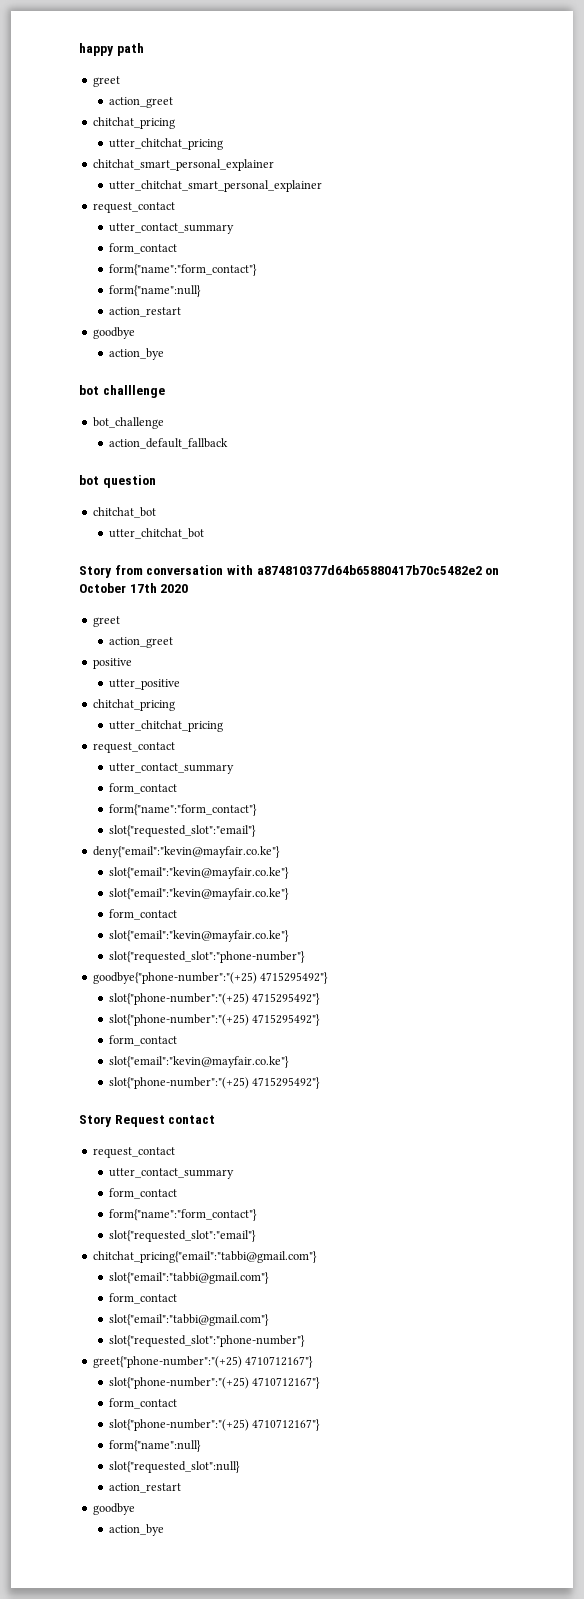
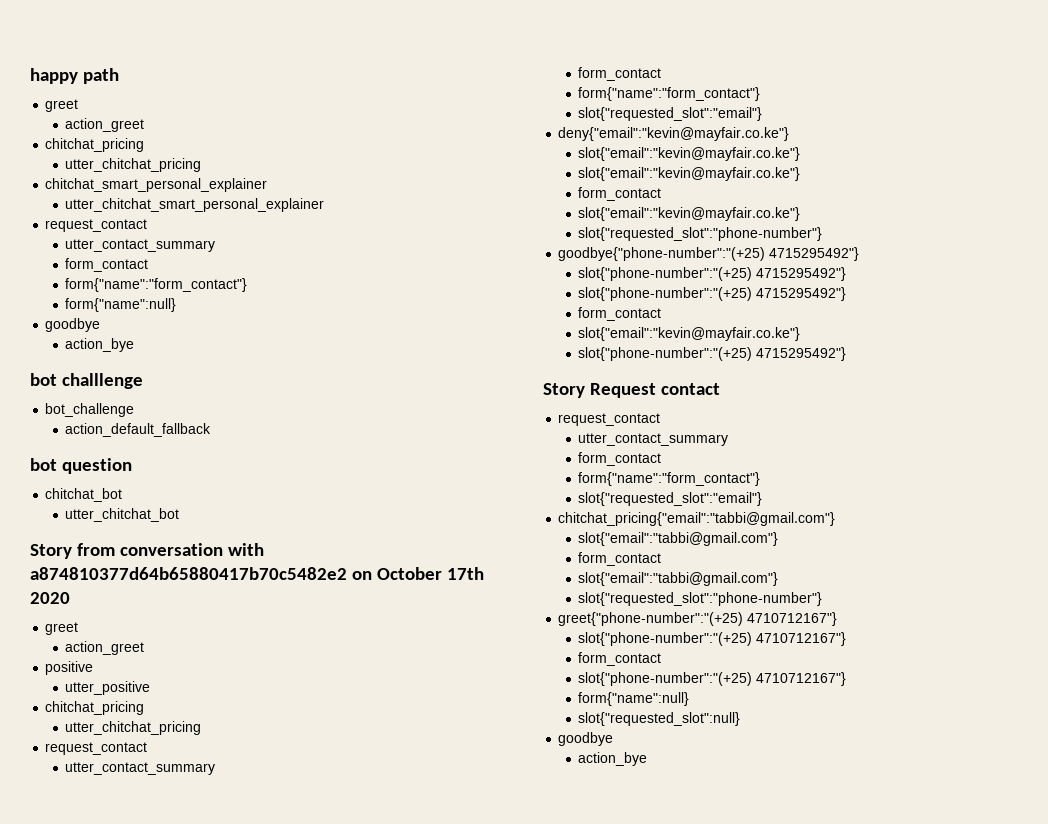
[109,307,182,317] // action_restart -> (177, 305) none
[109,1483,182,1493] // action_restart -> (741, 719) none

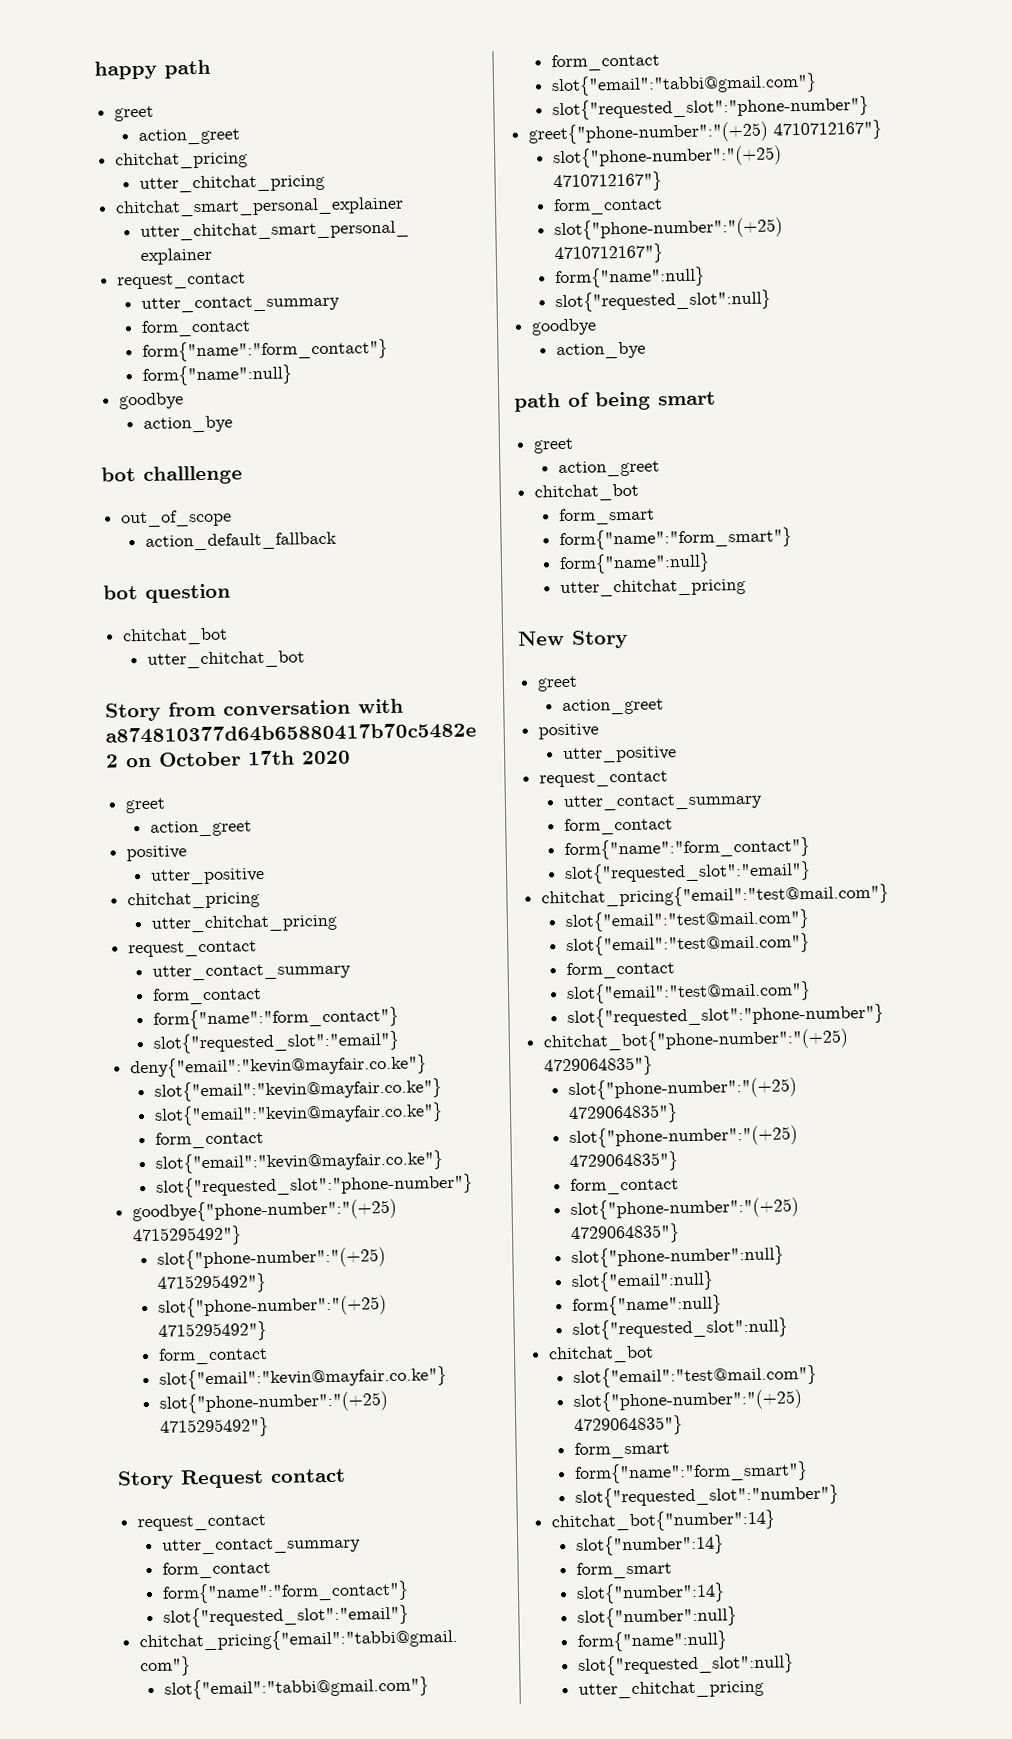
[45,403,135,417] bot_challenge -> [121,509,233,528] out_of_scope
(648, 759) none -> [514,391,716,412] [533,437,575,454] [557,460,660,478] [534,483,640,502] [558,507,655,526] [558,527,792,551] [558,552,710,575] [559,577,746,598] [518,629,628,649] [537,675,579,692] [561,698,664,716] [538,723,600,740] [561,746,677,764] [539,770,669,788] [562,792,763,812] [563,817,673,836] [563,836,810,861] [563,860,811,885] [541,883,890,909] [564,908,810,933] [565,932,810,957] [565,961,675,980] [565,980,811,1005] [566,1003,884,1029] [543,1028,849,1053] [544,1055,654,1077] [567,1077,797,1101] [567,1103,678,1125] [568,1125,798,1148] [568,1151,679,1172] [569,1177,679,1195] [569,1197,799,1220] [569,1223,680,1244] [570,1245,784,1268] [570,1270,713,1292] [571,1294,722,1316] [571,1317,788,1340] [548,1345,655,1364] [572,1364,817,1388] [572,1389,802,1412] [573,1415,683,1436] [573,1441,670,1459] [573,1461,808,1484] [574,1484,839,1508] [551,1509,776,1533] [575,1534,724,1556] [575,1561,672,1579] [575,1582,725,1604] [576,1606,737,1628] [576,1630,727,1652] [577,1653,794,1676] [577,1679,764,1699] // path of being smart // greet // action_greet // chitchat_bot // form_smart // form{"name":"form_smart"} // form{"name":null} // utter_chitchat_pricing // New Story // greet // action_greet // positive // utter_positive // request_contact // utter_contact_summary // form_contact // form{"name":"form_contact"} // slot{"requested_slot":"email"} // chitchat_pricing{"email":"test@mail.com"} // slot{"email":"test@mail.com"} // slot{"email":"test@mail.com"} // form_contact // slot{"email":"test@mail.com"} // slot{"requested_slot":"phone-number"} // chitchat_bot{"phone-number":"(+25) 4729064835"} // slot{"phone-number":"(+25) 4729064835"} // slot{"phone-number":"(+25) 4729064835"} // form_contact // slot{"phone-number":"(+25) 4729064835"} // slot{"phone-number":null} // slot{"email":null} // form{"name":null} // slot{"requested_slot":null} // chitchat_bot // slot{"email":"test@mail.com"} // slot{"phone-number":"(+25) 4729064835"} // form_smart // form{"name":"form_smart"} // slot{"requested_slot":"number"} // chitchat_bot{"number":14} // slot{"number":14} // form_smart // slot{"number":14} // slot{"number":null} // form{"name":null} // slot{"requested_slot":null} // utter_chitchat_pricing

